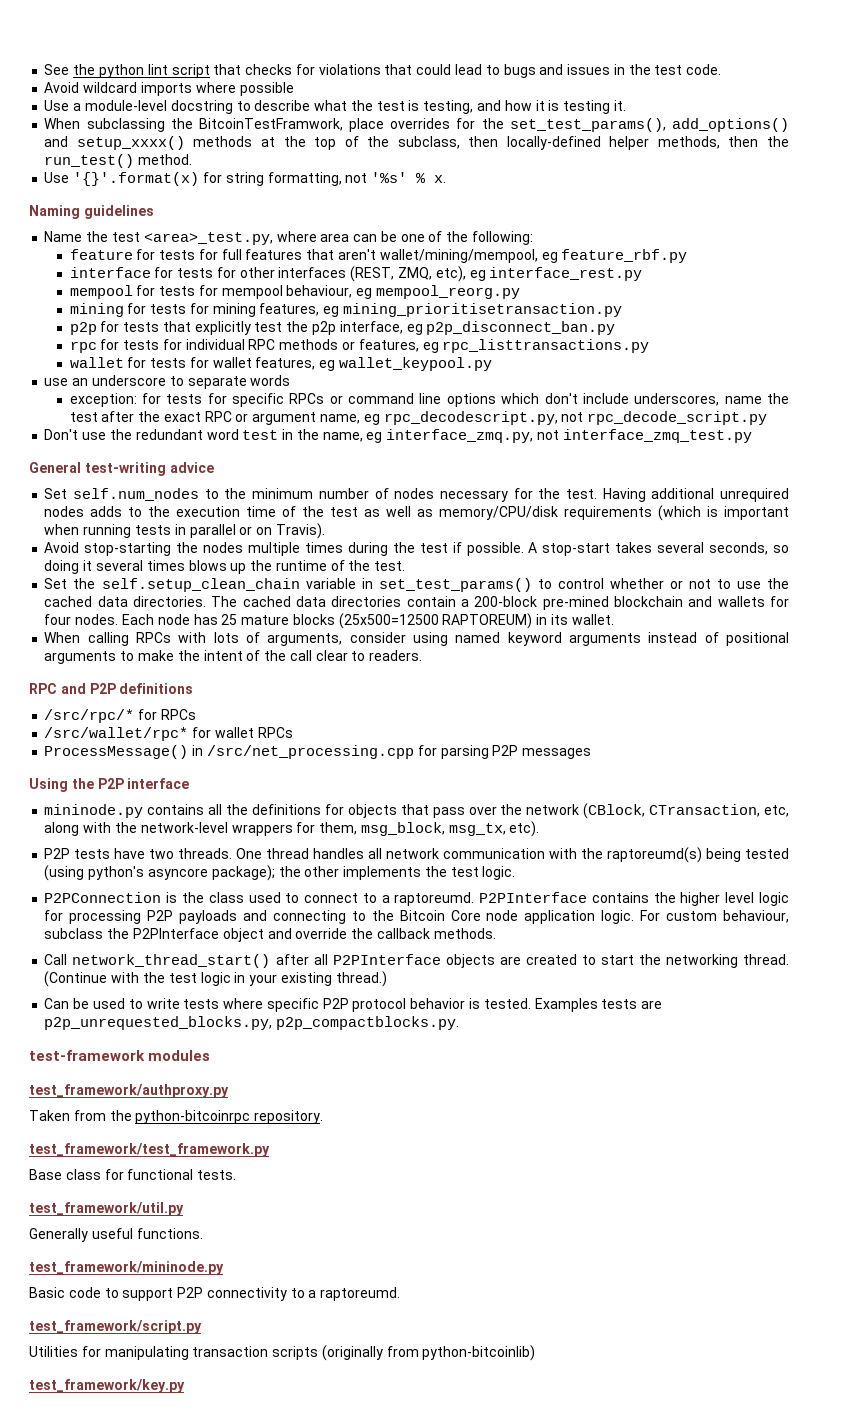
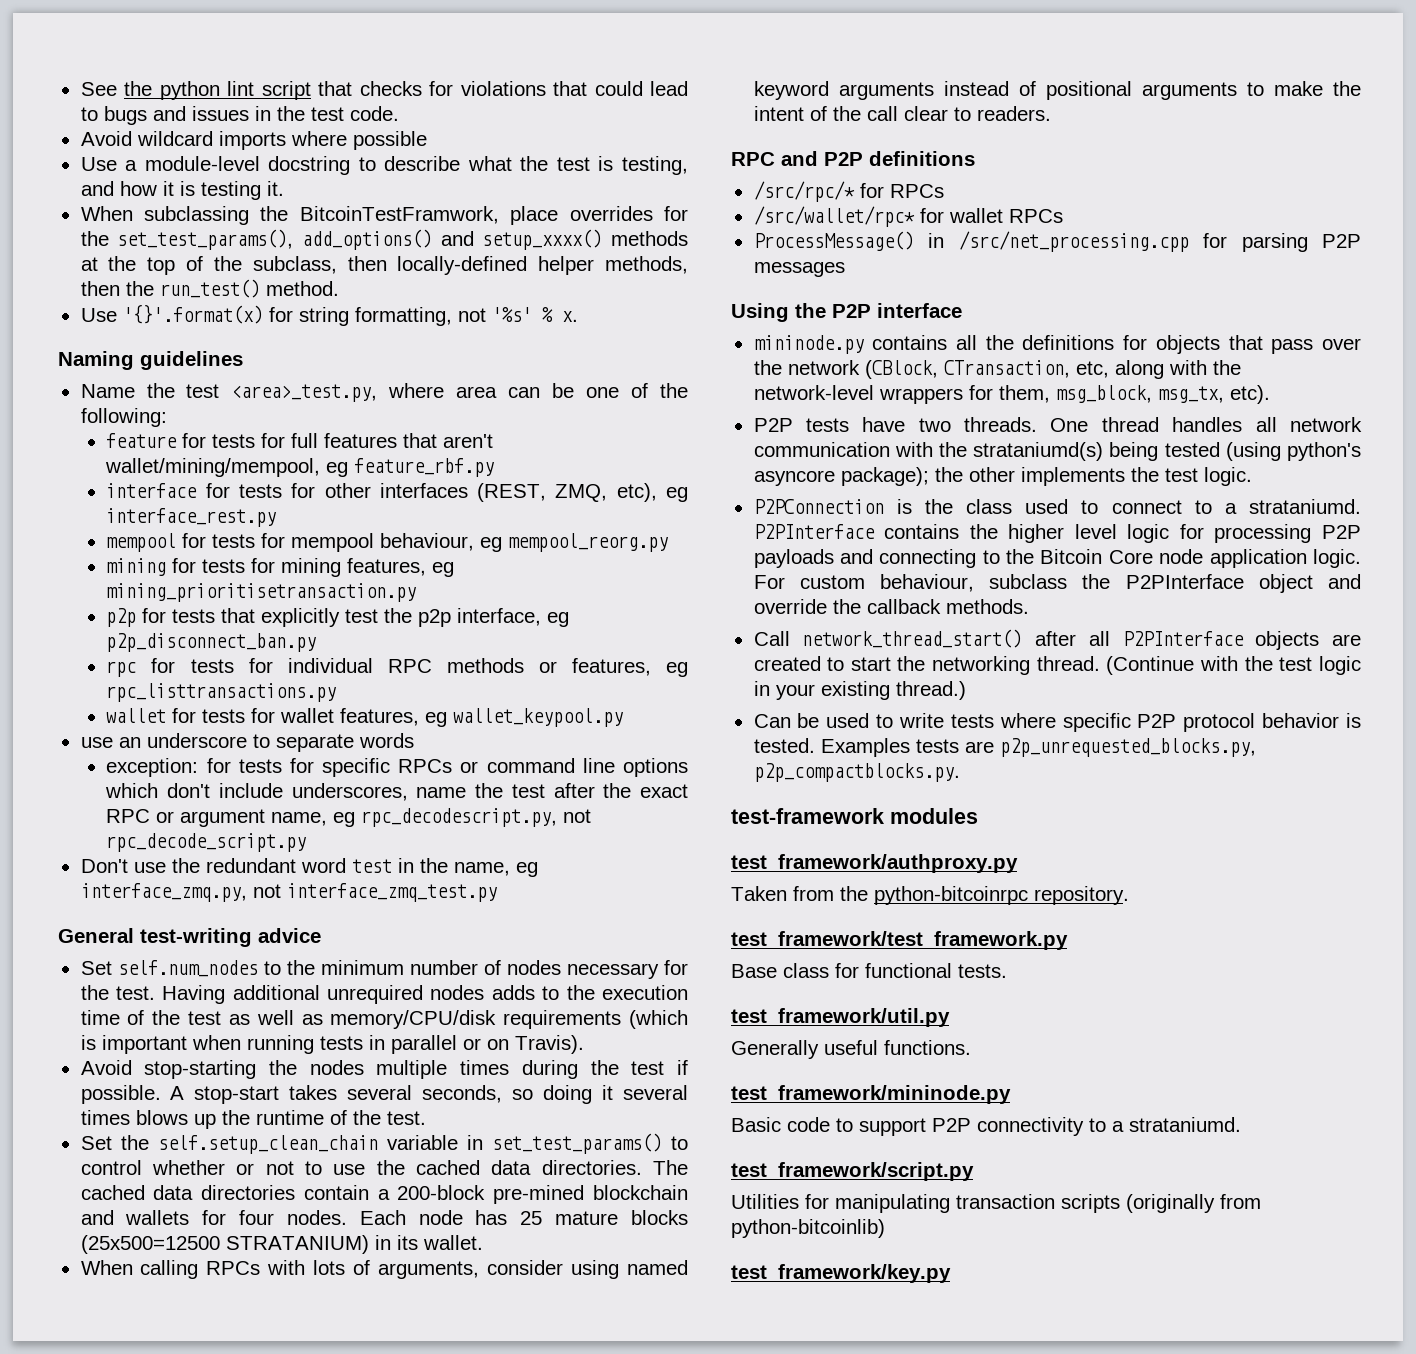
[442,613,533,629] RAPTOREUM) -> [225,1235,369,1254] STRATANIUM)
[607,847,703,863] raptoreumd(s) -> [973,442,1104,461] strataniumd(s)
[394,892,475,906] raptoreumd. -> [1249,499,1361,514] strataniumd.
[320,1287,401,1301] raptoreumd. -> [1129,1117,1241,1132] strataniumd.

